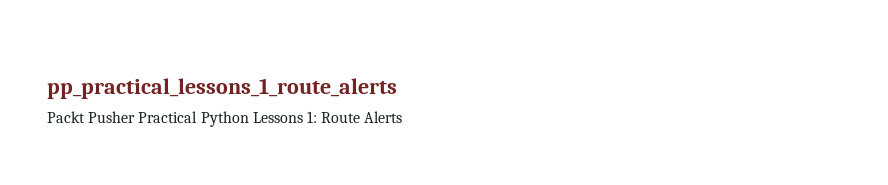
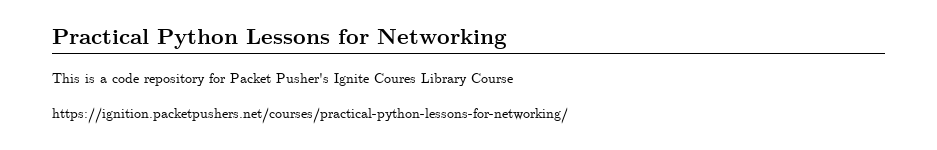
[47,78,397,99] [47,111,403,127] pp_practical_lessons_1_route_alerts // Packt Pusher Practical Python Lessons 1: Route Alerts -> [52,29,507,49] [52,73,513,86] [52,107,568,124] Practical Python Lessons for Networking // This is a code repository for Packet Pusher's Ignite Coures Library Course // https://ignition.packetpushers.net/courses/practical-python-lessons-for-networking/

